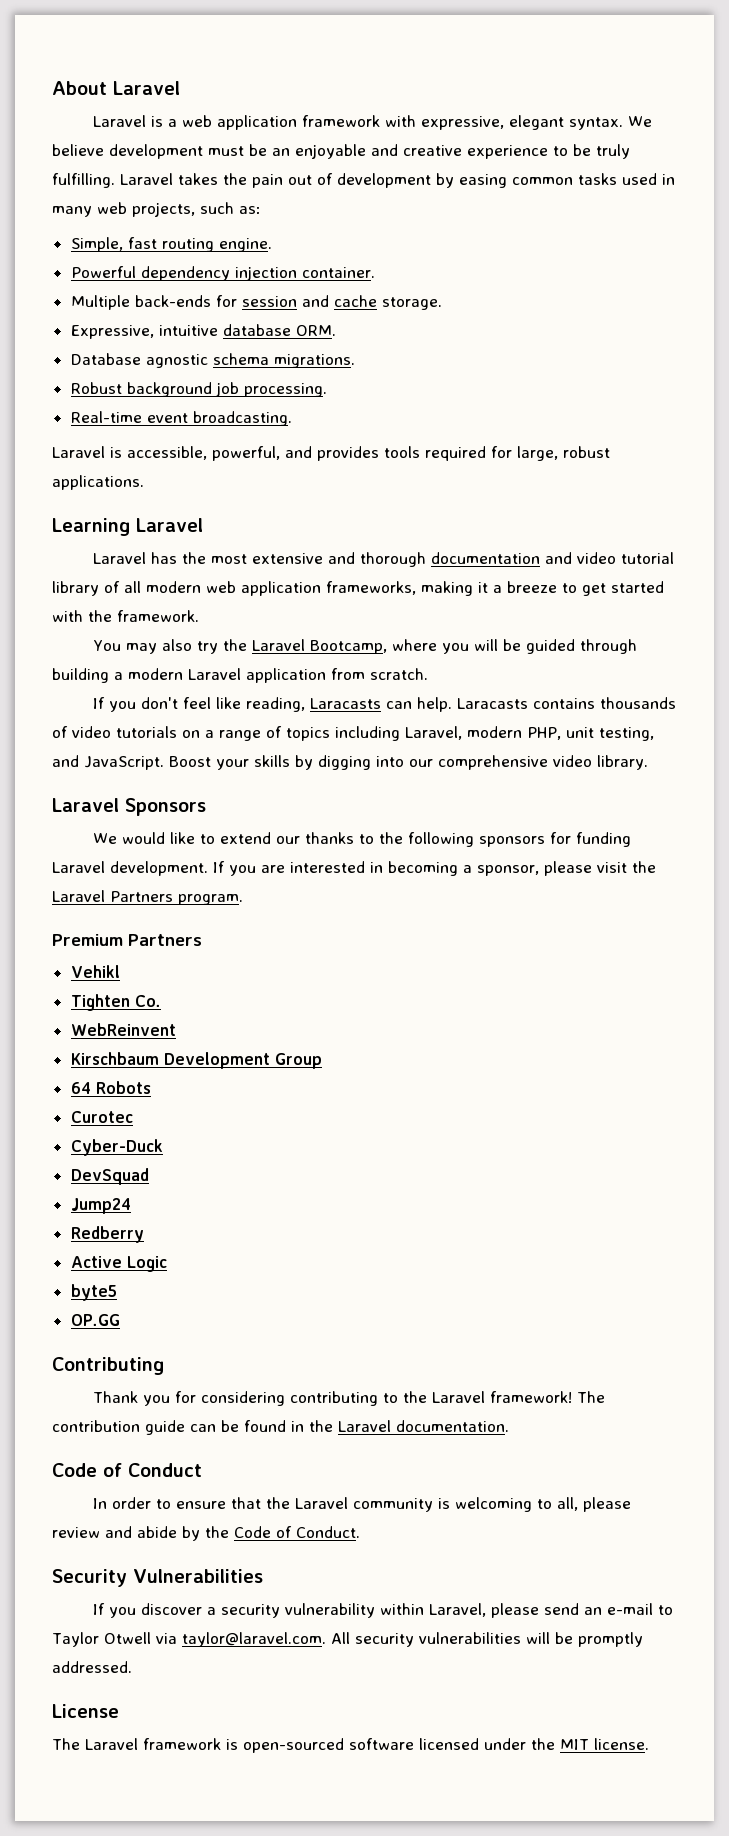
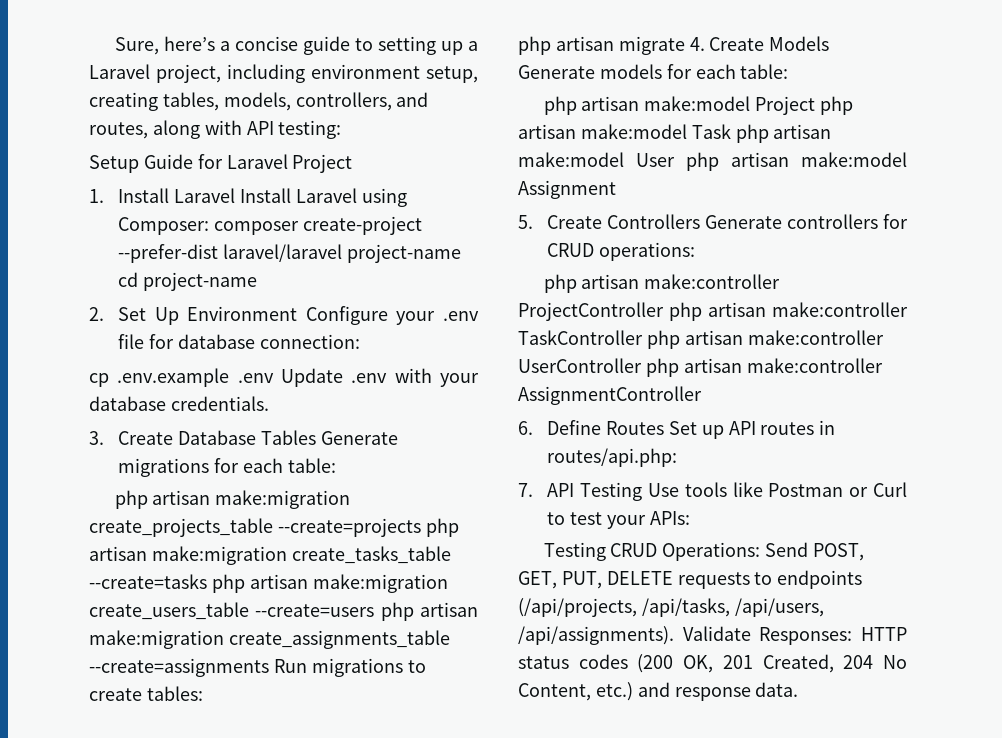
[52,81,180,95] [92,115,652,130] [52,144,630,159] [52,173,675,188] [52,202,261,217] [70,237,272,252] [70,266,375,281] [70,295,442,310] [70,324,336,339] [70,353,355,368] [70,382,327,397] [70,411,292,426] [52,446,610,461] [52,475,144,490] [52,518,203,536] [92,552,674,567] [52,581,664,596] [52,610,199,622] [92,639,637,654] [52,668,428,683] [92,697,676,712] [52,726,654,741] [52,755,648,770] [52,798,206,816] [92,832,631,847] [52,861,656,876] [52,890,243,905] [52,934,202,946] [70,965,120,978] [70,994,161,1011] [70,1023,176,1036] [70,1052,322,1069] [70,1081,151,1094] [70,1111,133,1123] [70,1139,163,1156] [70,1168,149,1185] [70,1198,131,1214] [70,1226,144,1243] [70,1256,167,1272] [70,1284,117,1301] [70,1314,120,1326] [52,1357,164,1375] [92,1391,605,1406] [52,1420,509,1435] [52,1463,202,1477] [92,1497,631,1512] [52,1526,360,1541] [52,1569,263,1587] [92,1603,673,1618] [52,1632,643,1647] [52,1661,132,1673] [52,1704,119,1718] [52,1738,649,1753] About Laravel // Laravel is a web application framework with expressive, elegant syntax. We believe development must be an enjoyable and creative experience to be truly fulfilling. Laravel takes the pain out of development by easing common tasks used in many web projects, such as: // Simple, fast routing engine. // Powerful dependency injection container. // Multiple back-ends for session and cache storage. // Expressive, intuitive database ORM. // Database agnostic schema migrations. // Robust background job processing. // Real-time event broadcasting. // Laravel is accessible, powerful, and provides tools required for large, robust applications. // Learning Laravel // Laravel has the most extensive and thorough documentation and video tutorial library of all modern web application frameworks, making it a breeze to get started with the framework. // You may also try the Laravel Bootcamp, where you will be guided through building a modern Laravel application from scratch. // If you don't feel like reading, Laracasts can help. Laracasts contains thousands of video tutorials on a range of topics including Laravel, modern PHP, unit testing, and JavaScript. Boost your skills by digging into our comprehensive video library. // Laravel Sponsors // We would like to extend our thanks to the following sponsors for funding Laravel development. If you are interested in becoming a sponsor, please visit the Laravel Partners program. // Premium Partners // Vehikl // Tighten Co. // WebReinvent // Kirschbaum Development Group // 64 Robots // Curotec // Cyber-Duck // DevSquad // Jump24 // Redberry // Active Logic // byte5 // OP.GG // Contributing // Thank you for considering contributing to the Laravel framework! The contribution guide can be found in the Laravel documentation. // Code of Conduct // In order to ensure that the Laravel community is welcoming to all, please review and abide by the Code of Conduct. // Security Vulnerabilities // If you discover a security vulnerability within Laravel, please send an e-mail to Taylor Otwell via taylor@laravel.com. All security vulnerabilities will be promptly addressed. // License // The Laravel framework is open-sourced software licensed under the MIT license. -> [114,36,478,55] [89,64,478,83] [89,92,429,111] [89,120,342,139] [89,154,353,173] [89,188,407,207] [118,216,422,235] [118,244,461,263] [118,272,258,291] [89,306,479,325] [118,334,360,349] [89,368,479,387] [89,396,269,411] [89,430,398,445] [118,458,336,477] [114,490,351,509] [89,518,459,537] [89,546,451,565] [89,574,448,593] [89,602,478,621] [89,630,450,649] [89,658,426,677] [89,686,203,701] [518,36,830,55] [518,64,789,79] [543,96,854,115] [518,124,832,143] [518,152,907,171] [518,180,616,199] [518,214,908,229] [547,242,696,261] [543,274,781,293] [518,302,908,321] [518,330,884,349] [518,358,883,377] [518,386,702,405] [518,420,836,439] [547,448,678,467] [518,482,907,501] [547,511,690,529] [543,542,865,561] [518,570,863,589] [518,598,824,617] [518,626,907,645] [518,654,907,673] [518,682,799,701] Sure, here’s a concise guide to setting up a Laravel project, including environment setup, creating tables, models, controllers, and routes, along with API testing: // Setup Guide for Laravel Project // 1. Install Laravel Install Laravel using Composer: composer create-project --prefer-dist laravel/laravel project-name cd project-name // 2. Set Up Environment Configure your .env file for database connection: // cp .env.example .env Update .env with your database credentials. // 3. Create Database Tables Generate migrations for each table: // php artisan make:migration create_projects_table --create=projects php artisan make:migration create_tasks_table --create=tasks php artisan make:migration create_users_table --create=users php artisan make:migration create_assignments_table --create=assignments Run migrations to create tables: // php artisan migrate 4. Create Models Generate models for each table: // php artisan make:model Project php artisan make:model Task php artisan make:model User php artisan make:model Assignment // 5. Create Controllers Generate controllers for CRUD operations: // php artisan make:controller ProjectController php artisan make:controller TaskController php artisan make:controller UserController php artisan make:controller AssignmentController // 6. Define Routes Set up API routes in routes/api.php: // 7. API Testing Use tools like Postman or Curl to test your APIs: // Testing CRUD Operations: Send POST, GET, PUT, DELETE requests to endpoints (/api/projects, /api/tasks, /api/users, /api/assignments). Validate Responses: HTTP status codes (200 OK, 201 Created, 204 No Content, etc.) and response data.

